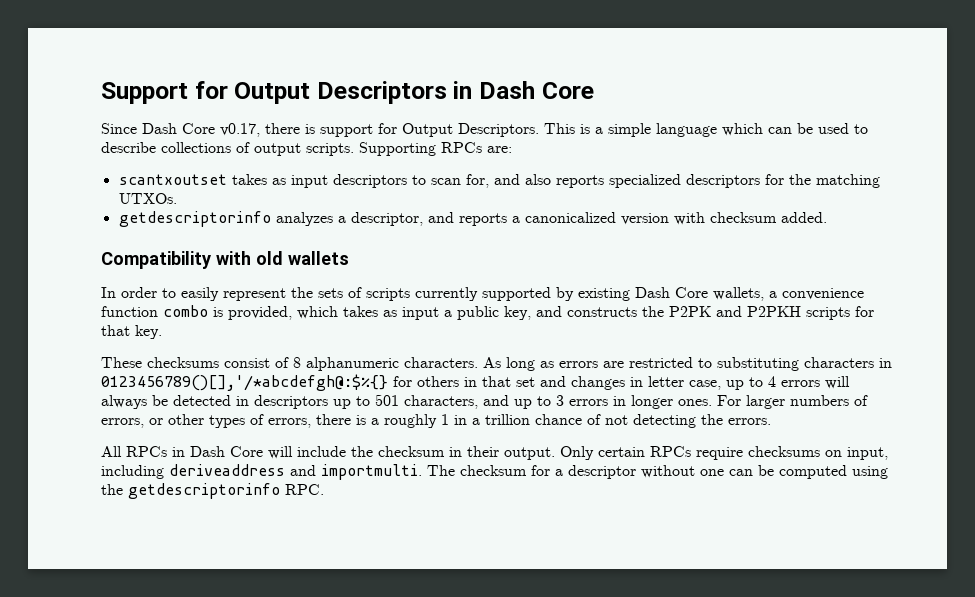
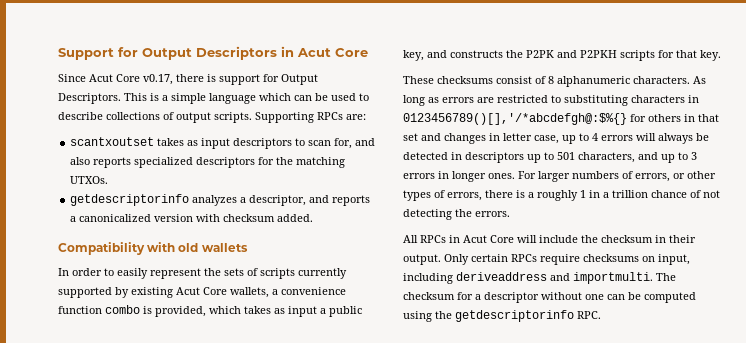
[479,81,536,99] Dash -> [297,48,331,57] Acut
[142,123,177,134] Dash -> [89,74,113,82] Acut
[635,287,670,298] Dash -> [176,287,200,295] Acut
[190,446,225,457] Dash -> [463,235,487,243] Acut

